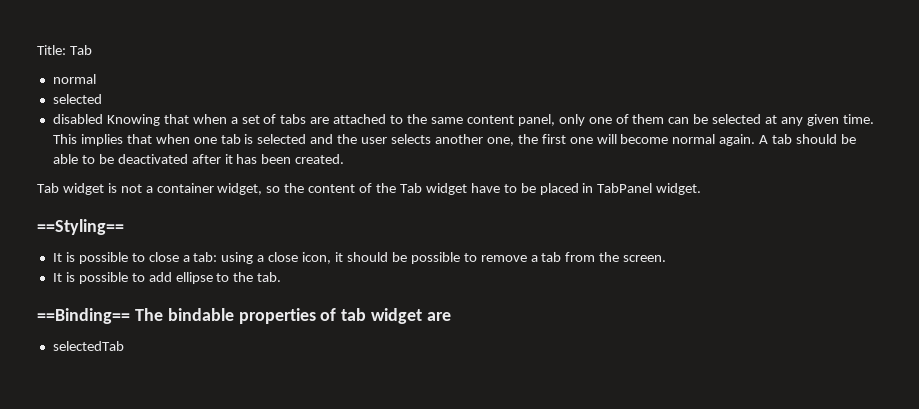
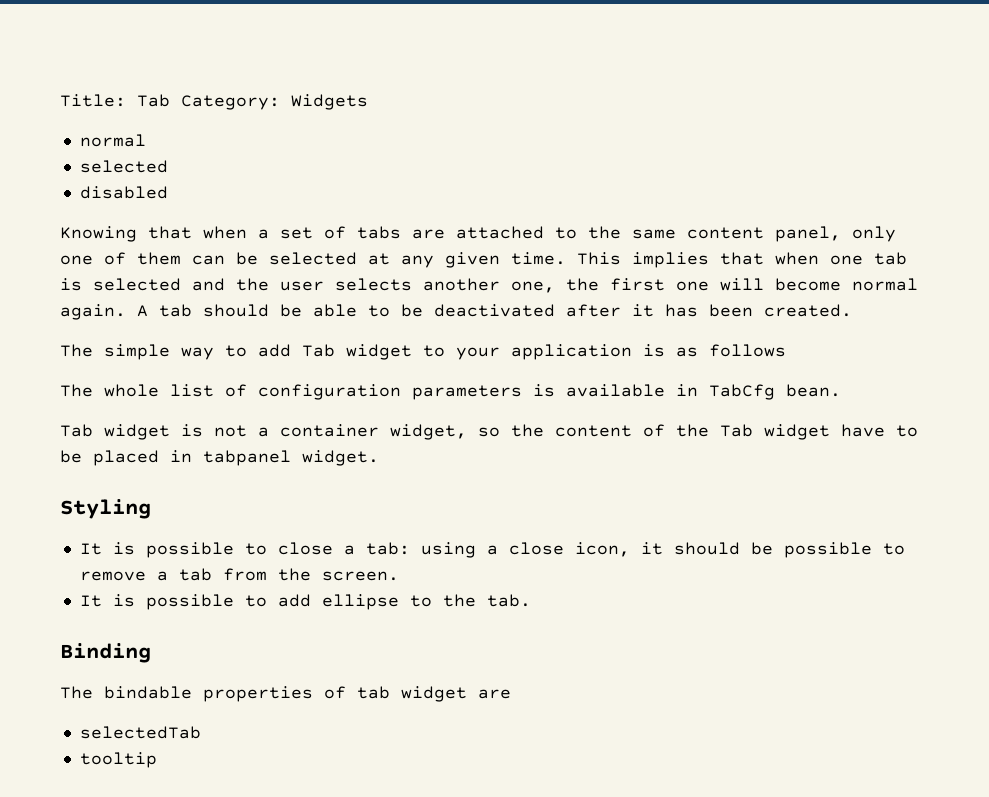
(92, 50) none -> [181,94,368,110] Category: Widgets
(103, 119) none -> (168, 192) //
(345, 159) none -> [60,344,786,360] [60,384,841,400] // The simple way to add Tab widget to your application is as follows // The whole list of configuration parameters is available in TabCfg bean.
[597,183,653,193] TabPanel -> [203,450,291,466] tabpanel
[37,219,124,235] ==Styling== -> [60,499,151,519] Styling
[37,308,130,324] ==Binding== -> [60,643,151,663] Binding //
(124, 346) none -> [79,752,157,768] // tooltip

